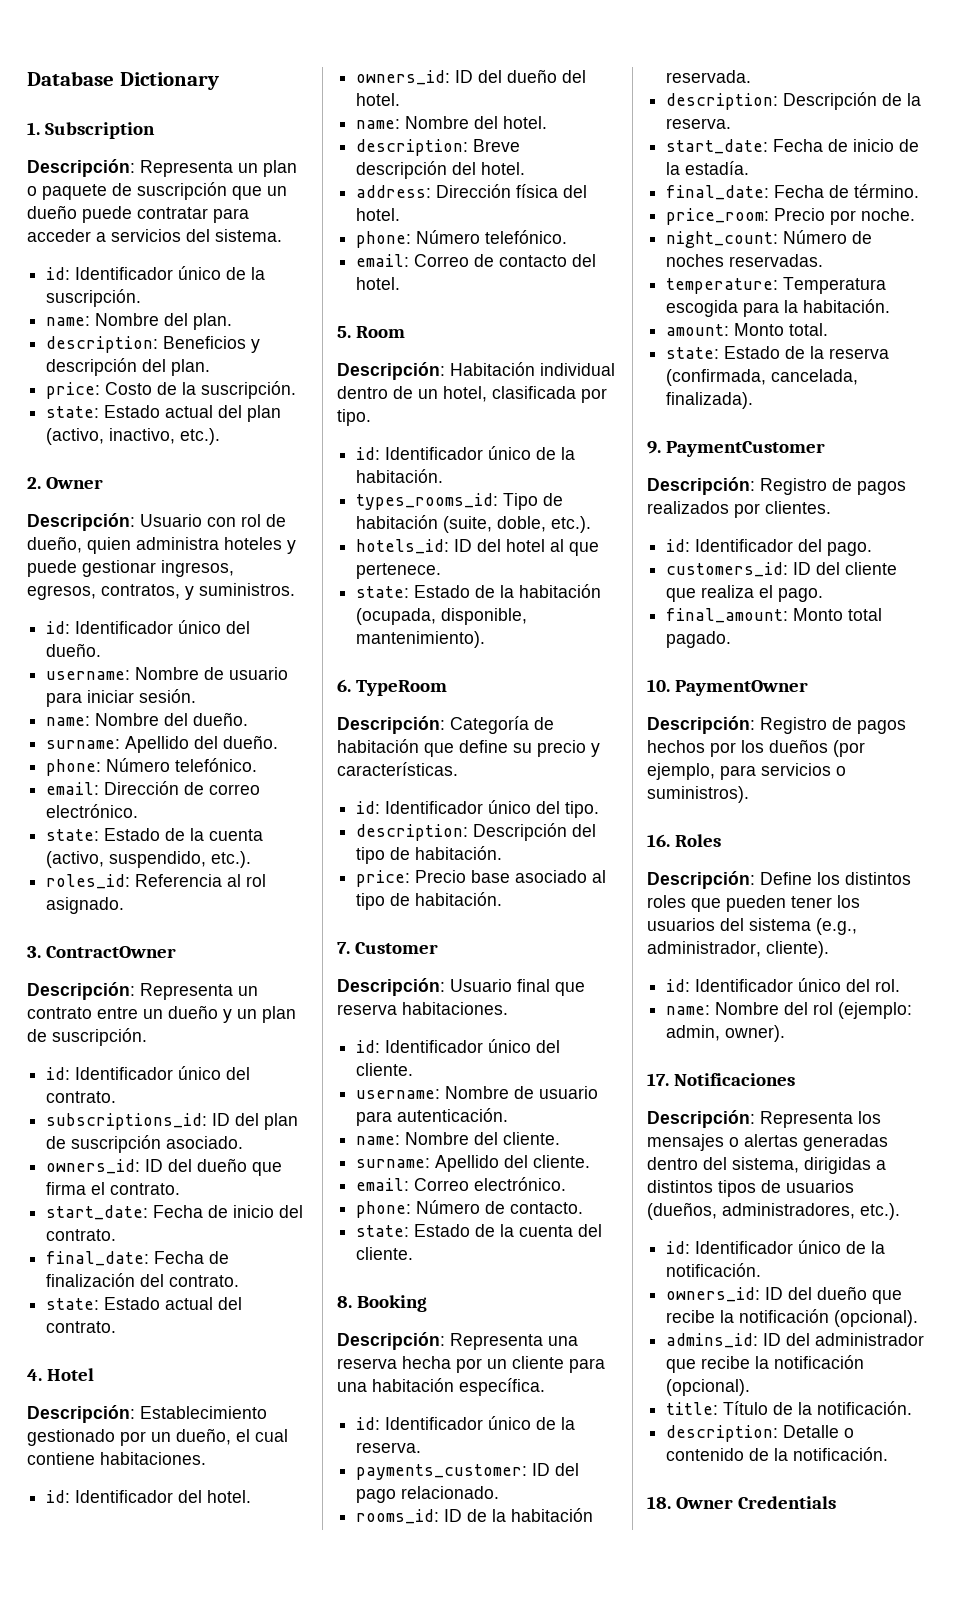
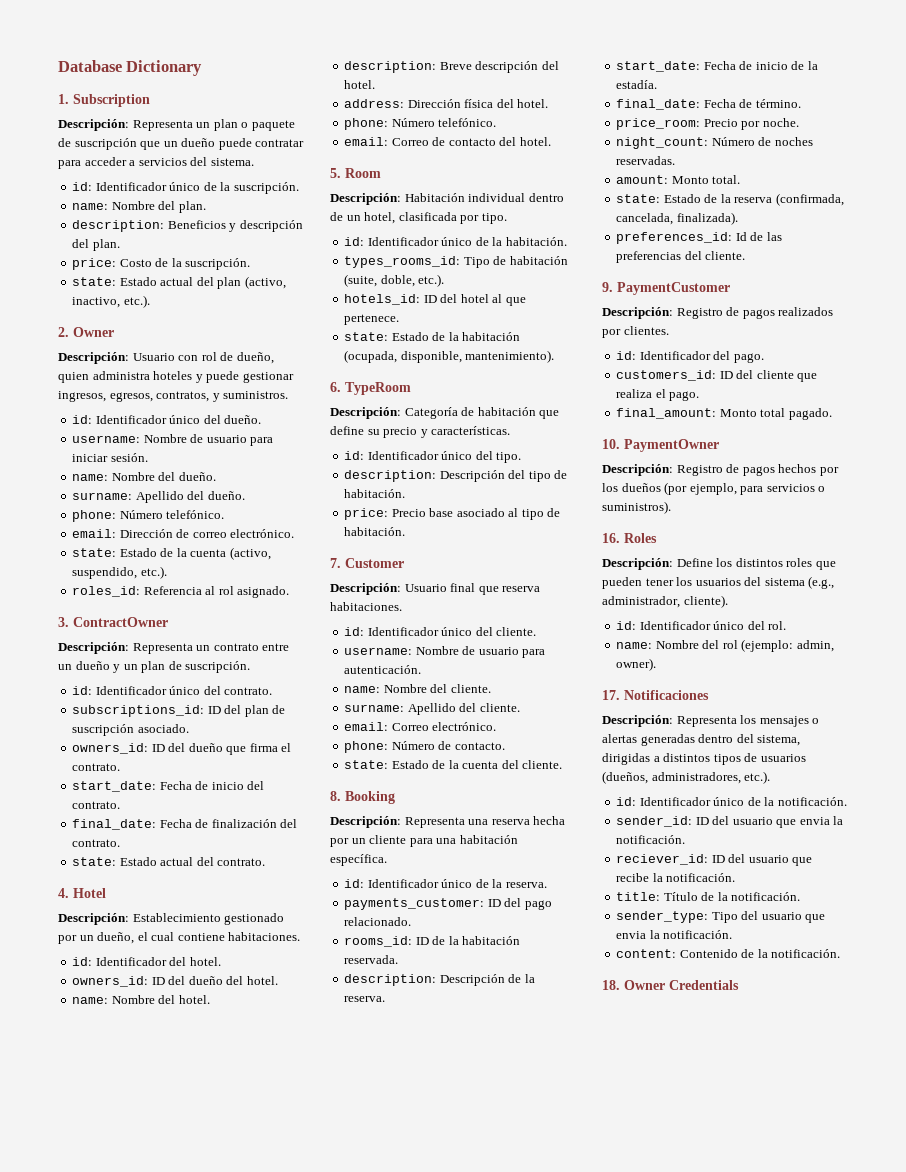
[666,277,887,294] [666,299,891,317] // temperature: Temperatura escogida para la habitación. -> (676, 160) none
(754, 400) none -> [616,232,782,244] [616,251,746,263] // preferences_id: Id de las preferencias del cliente.
[666,1286,903,1304] [666,1309,919,1327] [666,1333,925,1348] [666,1355,865,1373] [666,1379,751,1396] owners_id: ID del dueño que recibe la notificación (opcional). // admins_id: ID del administrador que recibe la notificación (opcional). -> [616,816,844,828] [616,835,686,844] [616,854,813,866] [616,873,736,882] sender_id: ID del usuario que envia la notificación. // reciever_id: ID del usuario que recibe la notificación.
[666,1425,855,1442] [666,1448,745,1461] description: Detalle o contenido -> [616,911,826,923] [616,930,733,939] [616,949,738,958] sender_type: Tipo del usuario que envia la notificación. // content: Contenido

